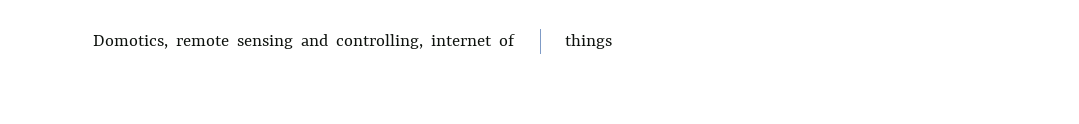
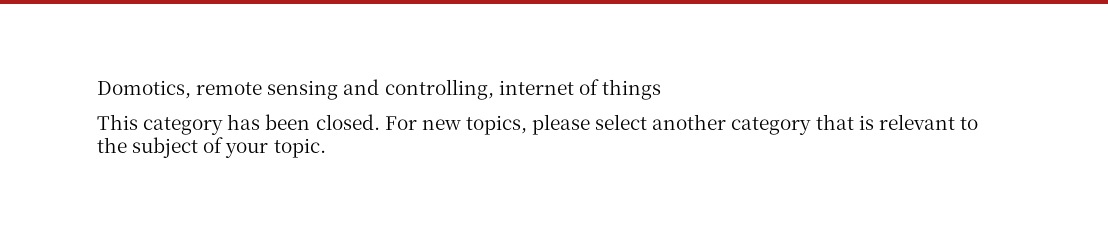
(612, 41) none -> [97,114,978,135] [97,137,326,158] // This category has been closed. For new topics, please select another category that is relevant to the subject of your topic.

